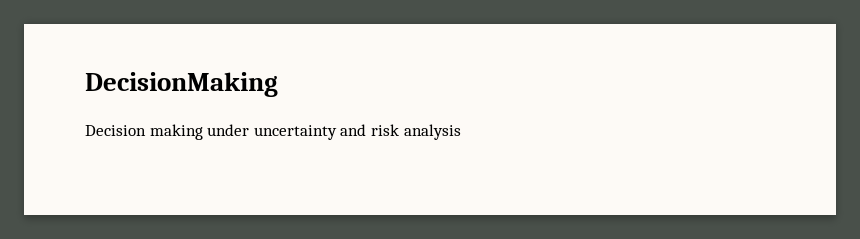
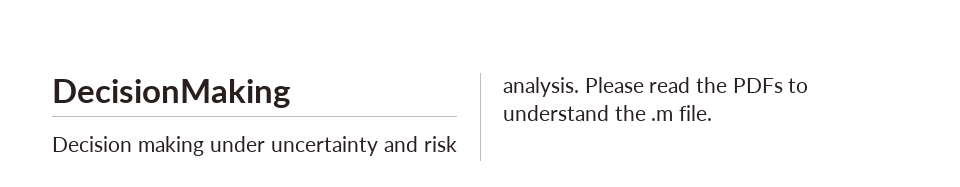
[403,124,461,140] analysis -> [503,77,809,97] [503,105,713,121] analysis. Please read the PDFs to understand the .m file.

